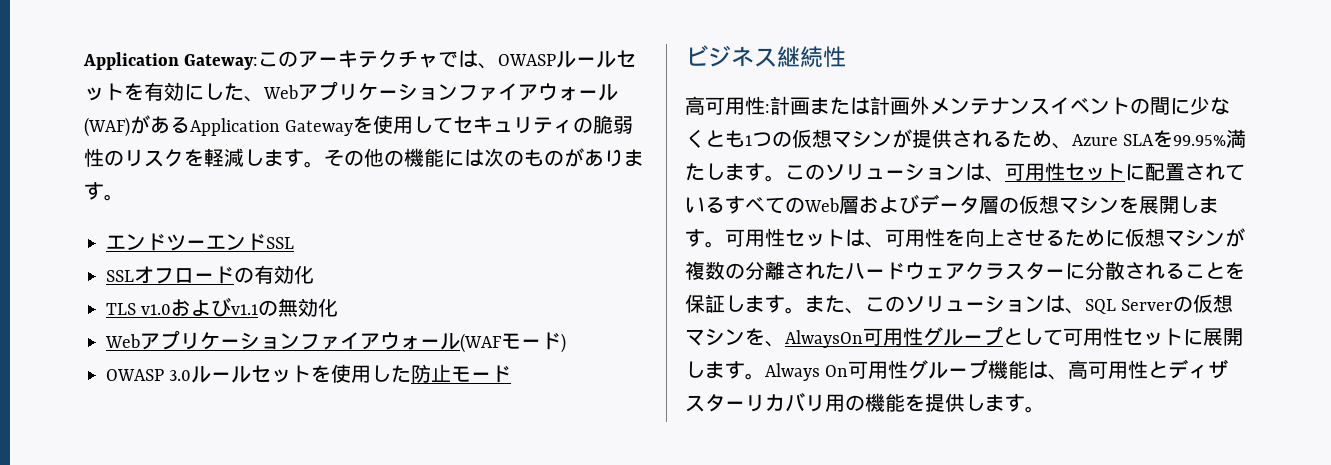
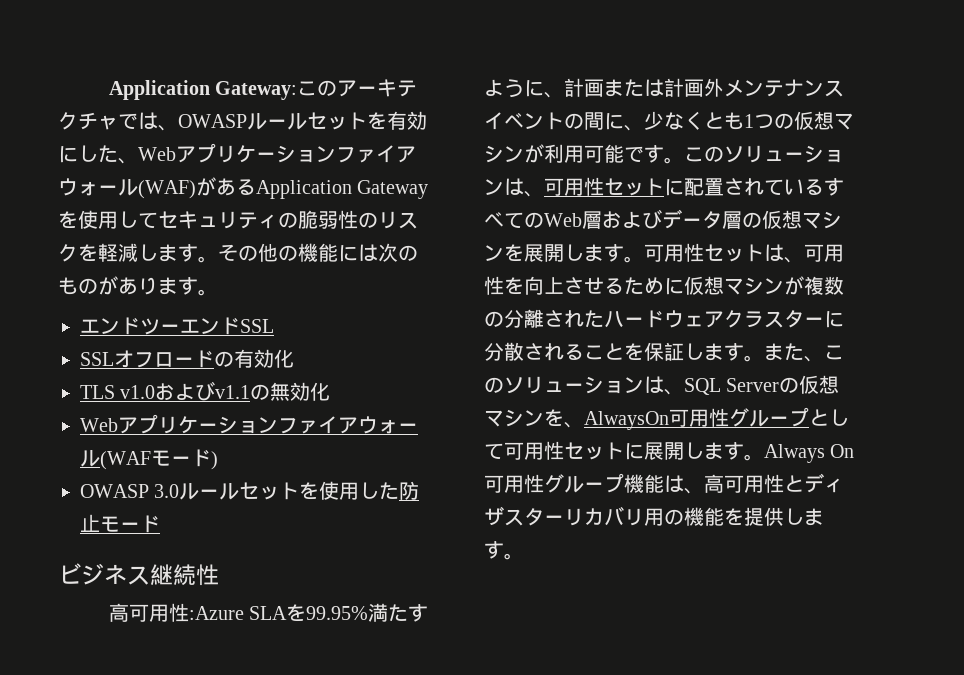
[765,104,770,113] : -> [188,603,428,622] [484,79,564,98] :Azure SLAを99.95%満たすように、
(1190, 106) none -> [624,125,644,131] 、
[912,129,1247,149] [685,163,745,181] 提供されるため、Azure SLAを99.95%満たしま -> [544,144,644,163] 利用可能で

